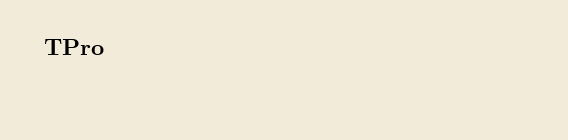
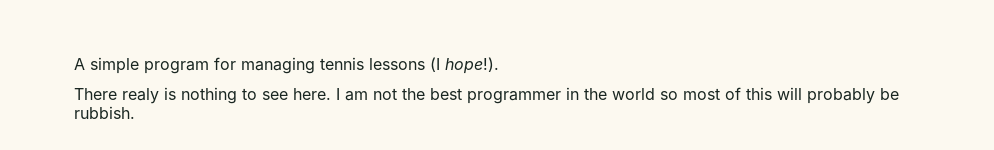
[44,39,104,55] TPro -> [74,57,499,74] [74,87,899,104] [74,106,135,119] A simple program for managing tennis lessons (I hope!). // There realy is nothing to see here. I am not the best programmer in the world so most of this will probably be rubbish.

